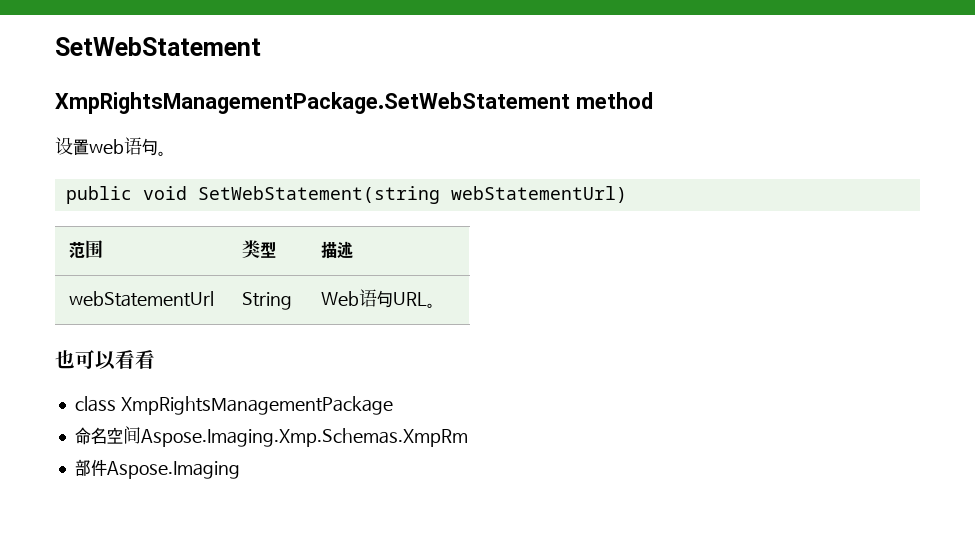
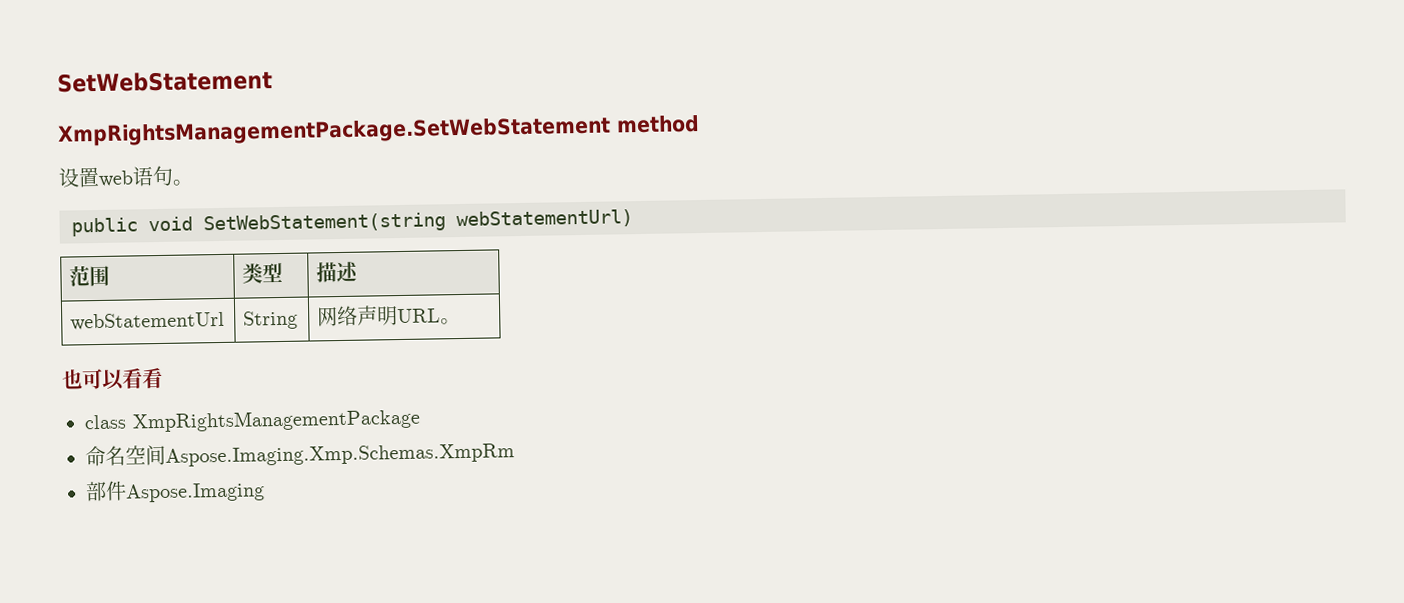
[320,289,393,308] Web语句 -> [317,305,399,327] 网络声明

